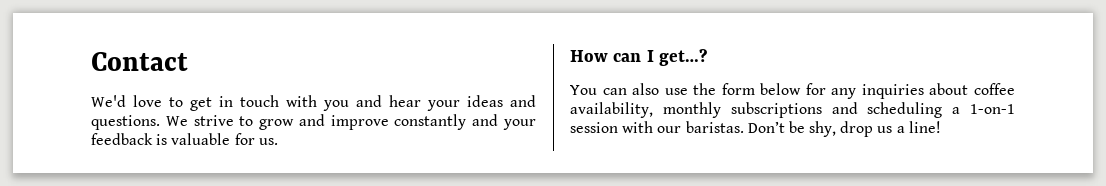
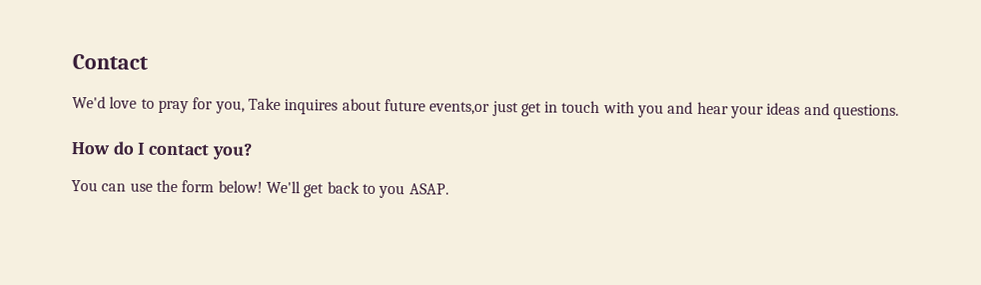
(183, 102) none -> [157,97,519,117] pray for you, Take inquires about future events,or just
[165,114,536,130] [91,133,278,145] [570,49,707,66] We strive to grow and improve constantly and your feedback is valuable for us. // How can I get…? -> [71,141,252,160] // How do I contact you?
[632,83,660,95] also -> (127, 187) none
[760,83,1015,99] [570,102,1015,118] [570,121,941,137] below for any inquiries about coffee availability, monthly subscriptions and scheduling a 1-on-1 session with our baristas. Don’t be shy, drop us a line! -> [217,180,449,199] below! We'll get back to you ASAP.

